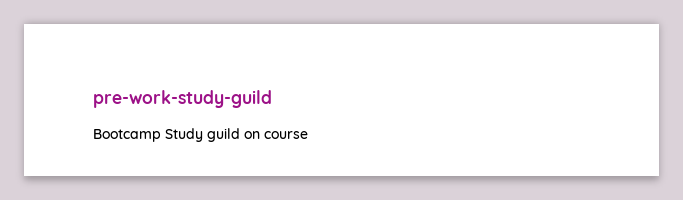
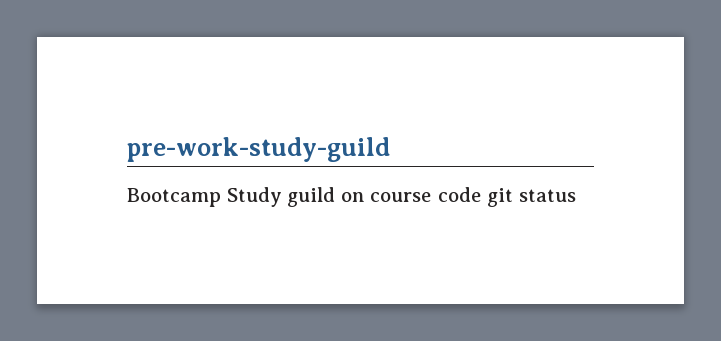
(308, 135) none -> [437,187,576,207] code git status

